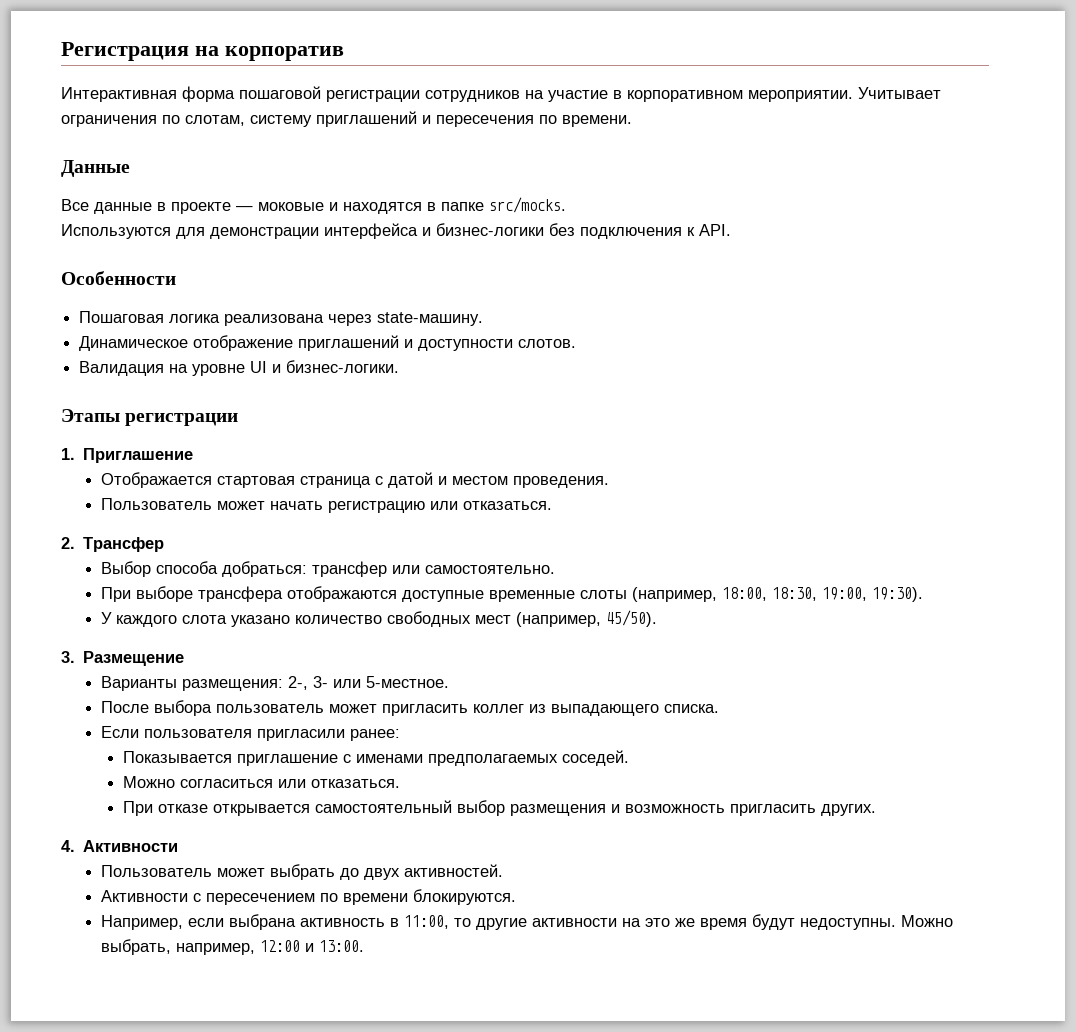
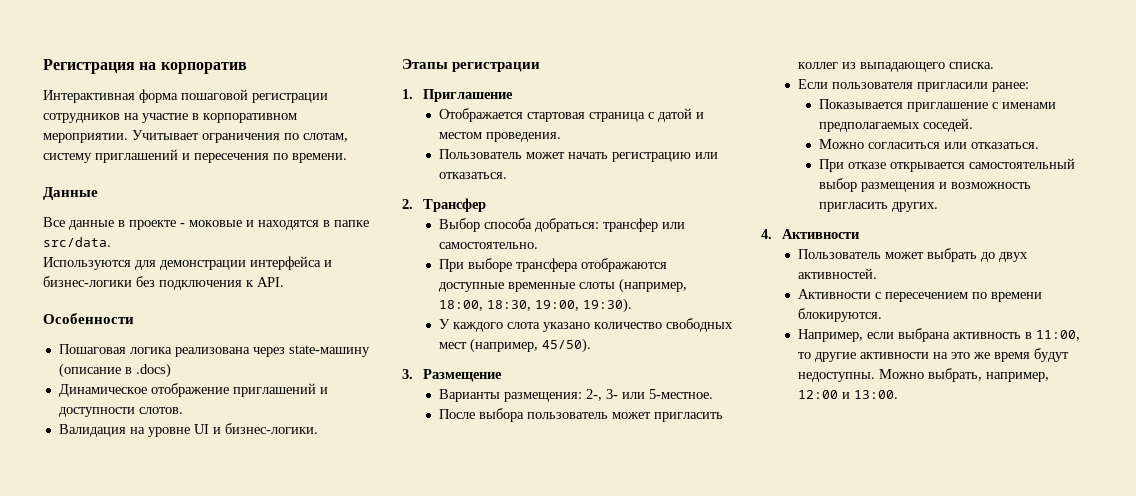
[236,206,253,211] — -> [180,223,185,227] -
[489,197,566,213] src/mocks. -> [43,237,111,247] src/data.
[377,312,484,326] state-машину. -> [288,345,370,357] [58,363,171,378] state-машину (описание в .docs)

